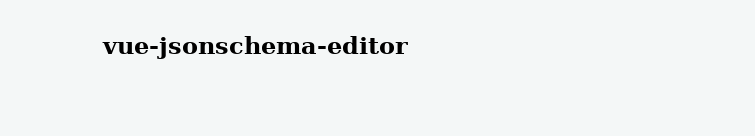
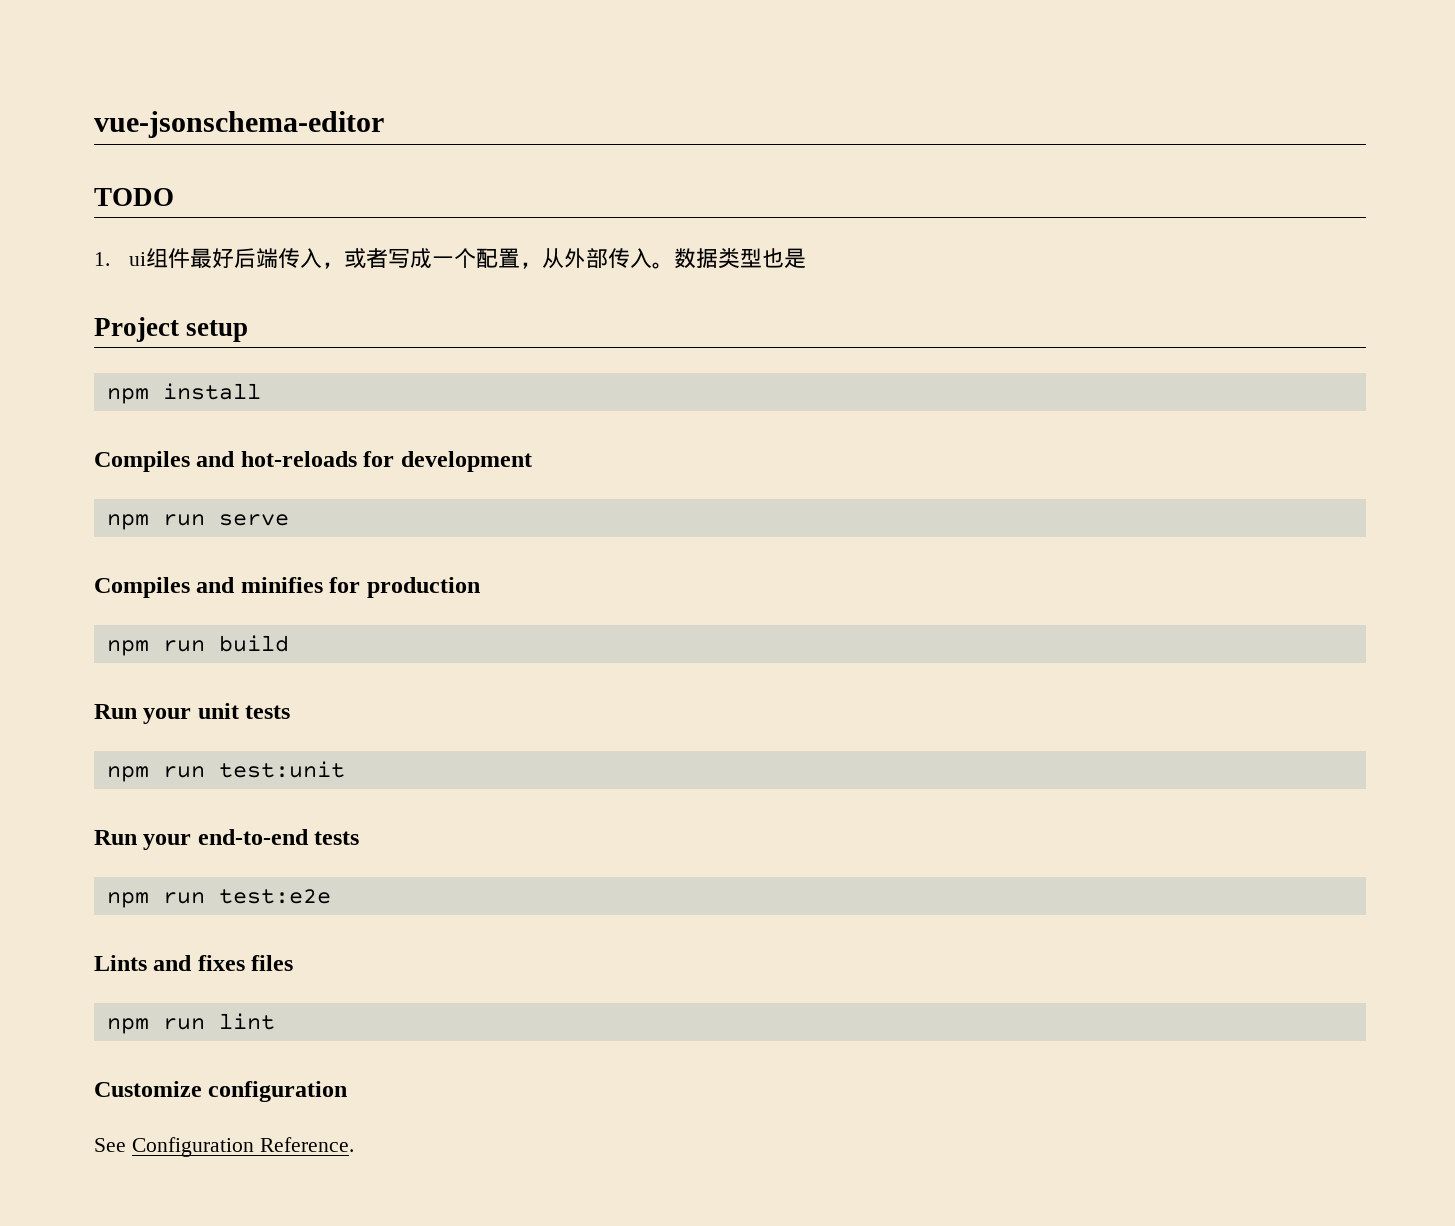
(408, 47) none -> [94,188,174,206] [94,248,806,269] [94,317,249,342] [106,383,261,404] [94,451,532,472] [106,514,289,530] [94,577,480,598] [106,635,289,656] [94,703,291,724] [106,761,345,782] [94,829,360,850] [106,889,331,908] [94,955,294,971] [106,1013,275,1034] [94,1081,348,1102] [94,1137,354,1157] // TODO // 1. ui组件最好后端传入，或者写成一个配置，从外部传入。数据类型也是 // Project setup // npm install // Compiles and hot-reloads for development // npm run serve // Compiles and minifies for production // npm run build // Run your unit tests // npm run test:unit // Run your end-to-end tests // npm run test:e2e // Lints and fixes files // npm run lint // Customize configuration // See Configuration Reference.

